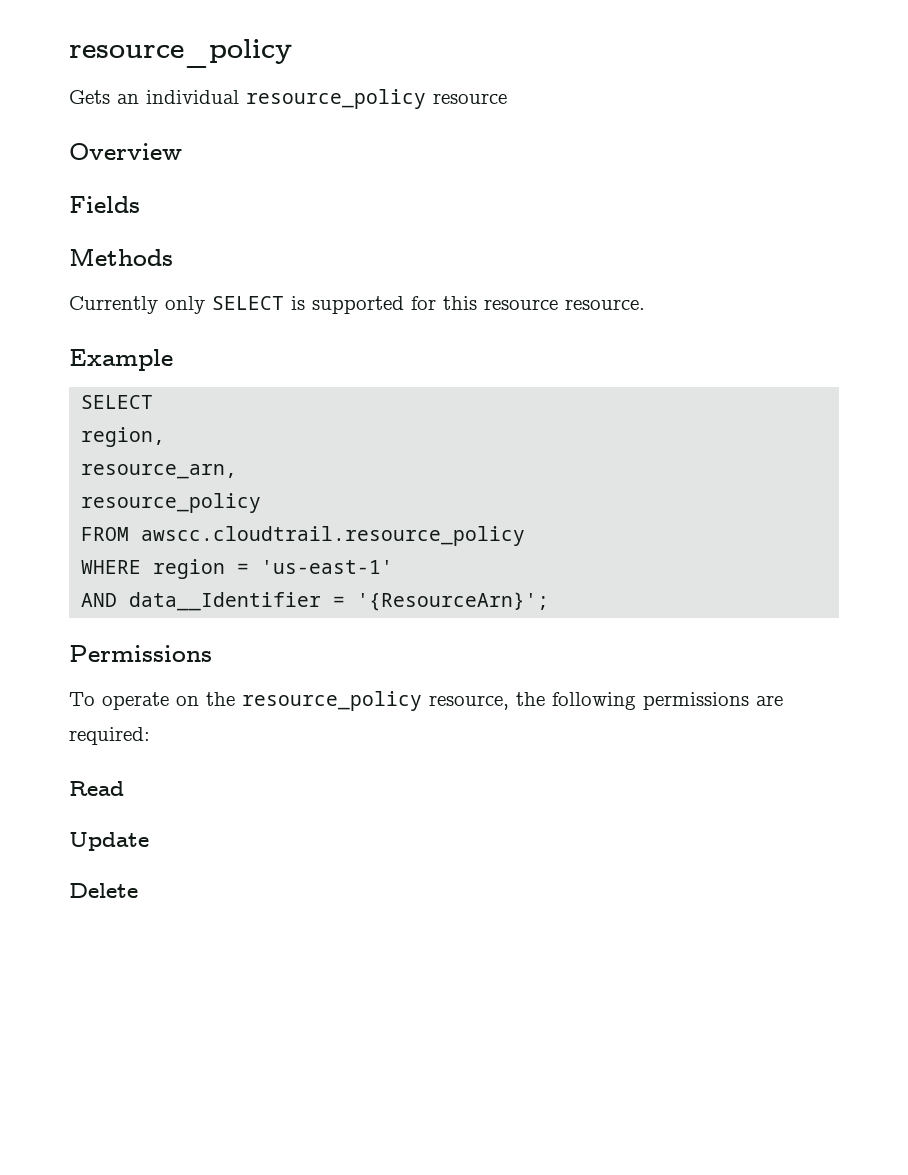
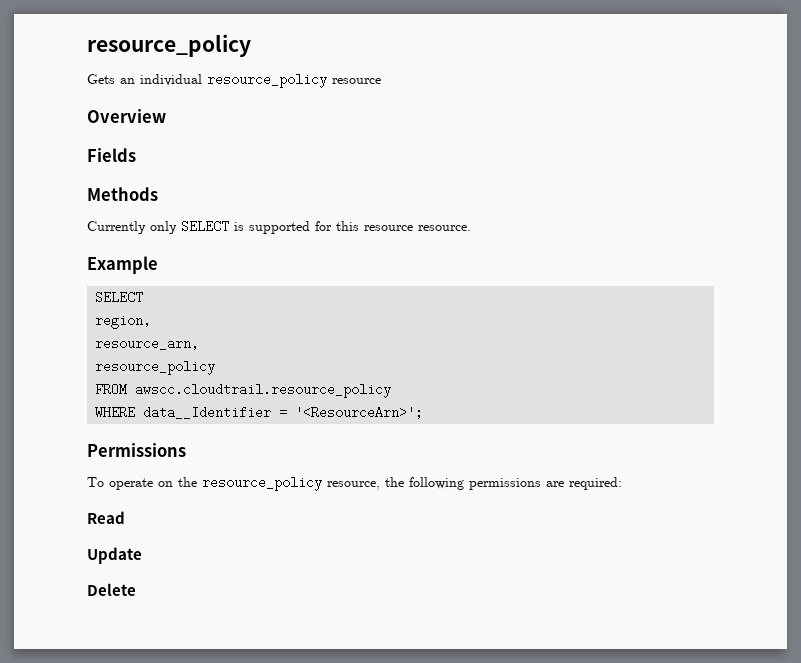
[153,559,394,579] [81,593,118,607] region = 'us-east-1' // AND -> (136, 412) none
[357,592,550,611] '{ResourceArn}'; -> [295,406,424,419] '<ResourceArn>';

